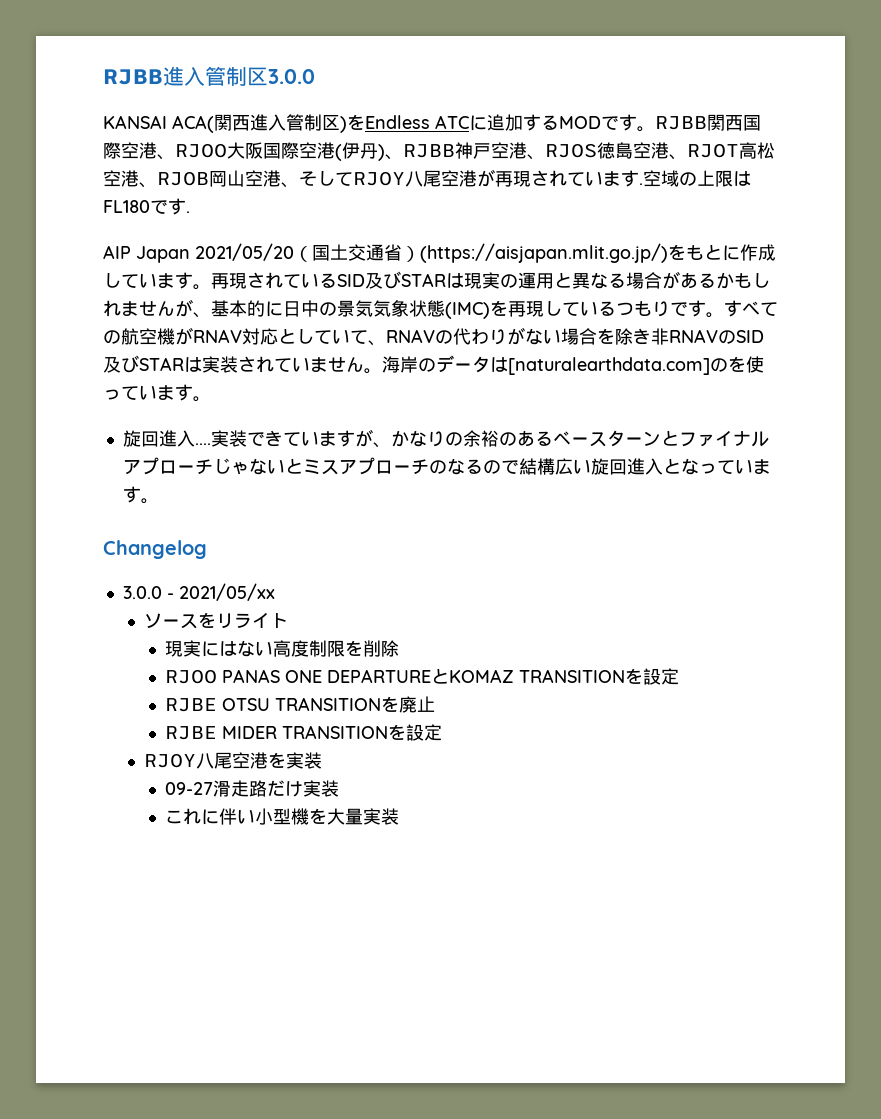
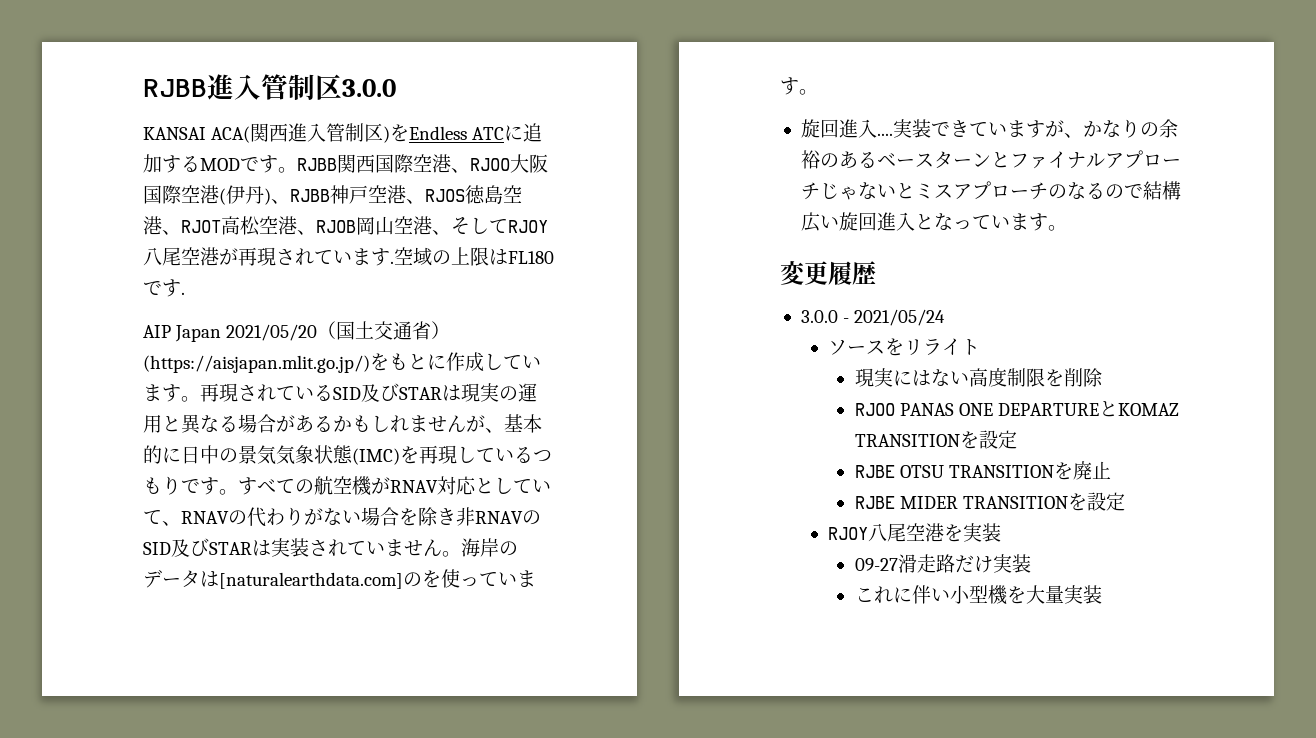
[103,540,207,559] Changelog -> [780,261,876,285] 変更履歴
[178,583,275,601] 2021/05/xx -> [854,309,946,326] 2021/05/24

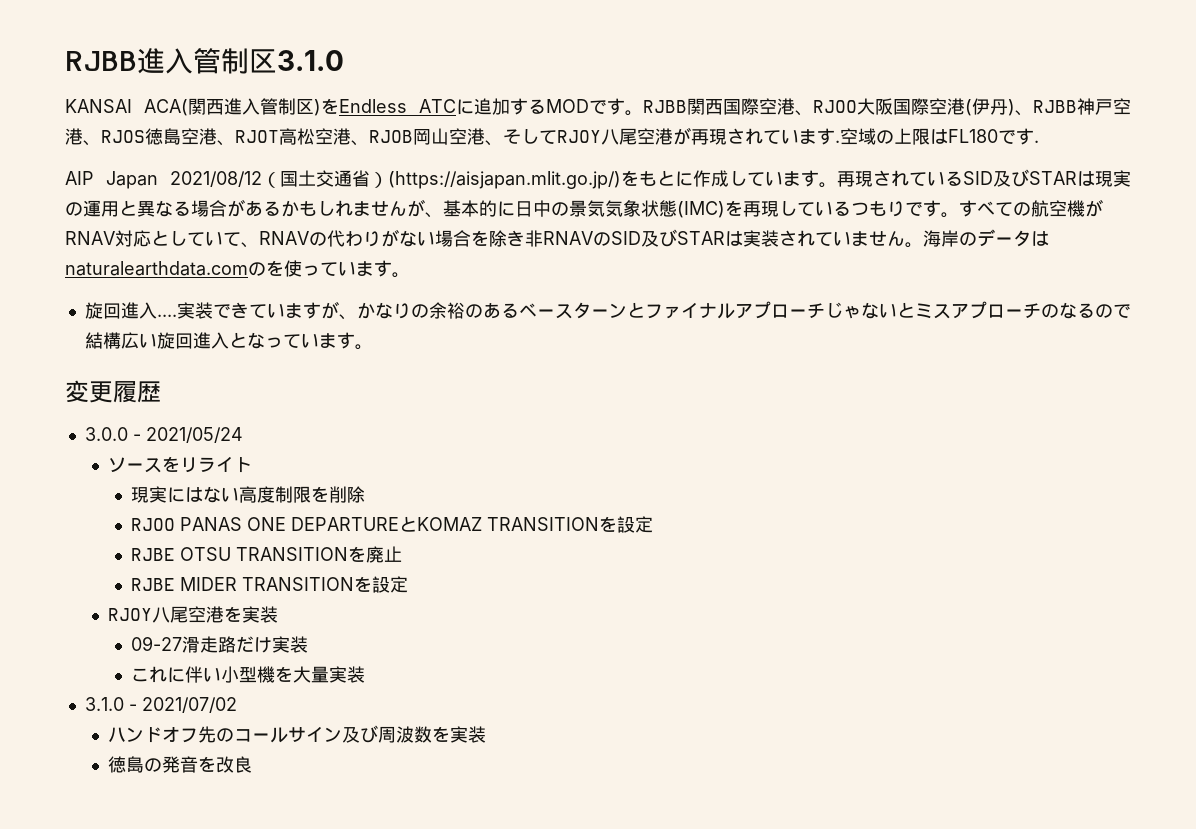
[342,79,396,97] 3.0.0 -> [277,50,344,71] 3.1.0
[226,324,318,341] 2021/05/20 -> [170,171,262,187] 2021/08/12
[219,572,403,589] [naturalearthdata.com] -> [65,261,248,276] naturalearthdata.com
(1102, 594) none -> [84,697,237,713] [107,725,486,743] [107,756,252,773] // 3.1.0 - 2021/07/02 // ハンドオフ先のコールサイン及び周波数を実装 // 徳島の発音を改良

